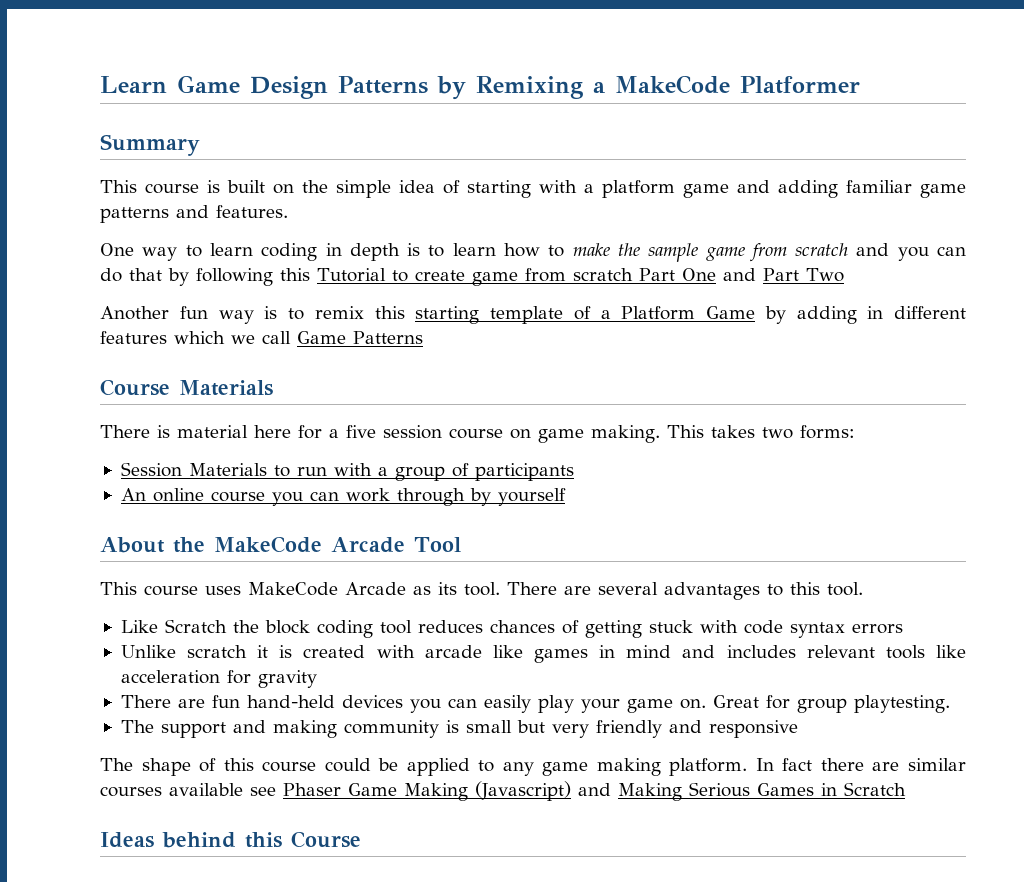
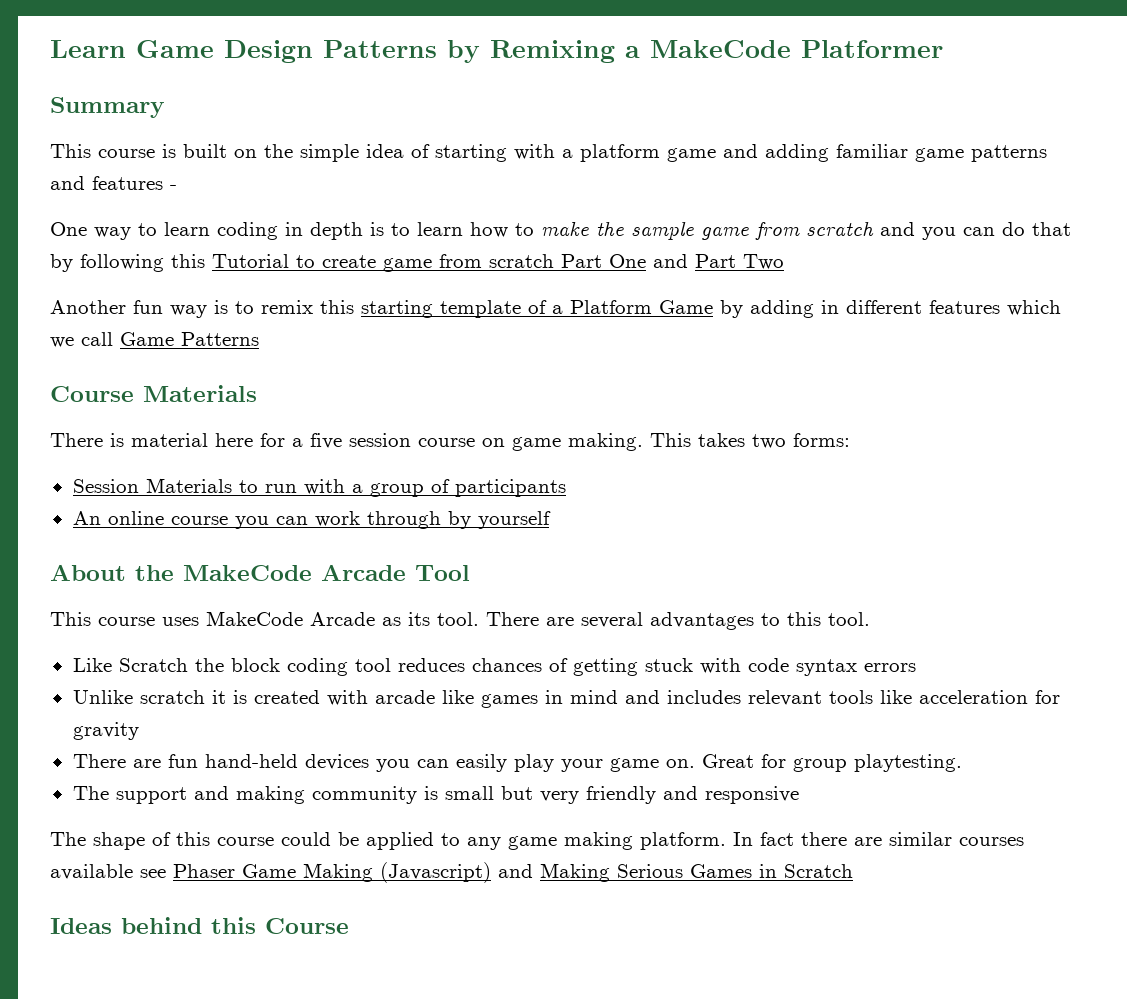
[216,205,288,218] features. -> [92,176,177,190] features -

